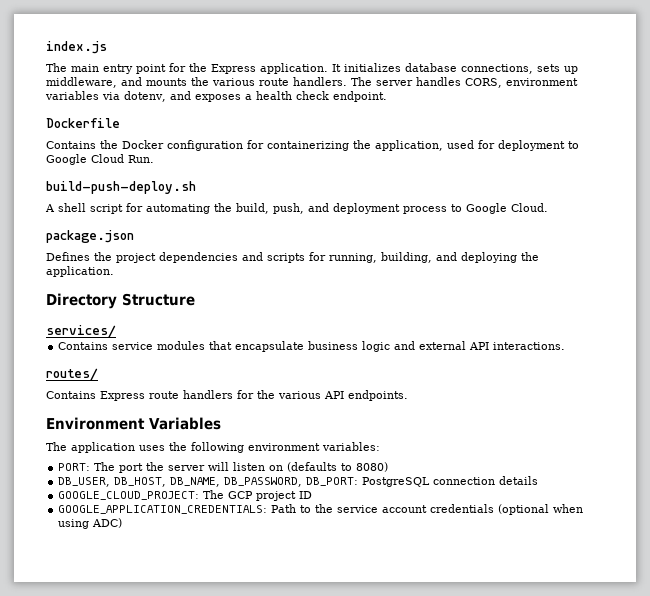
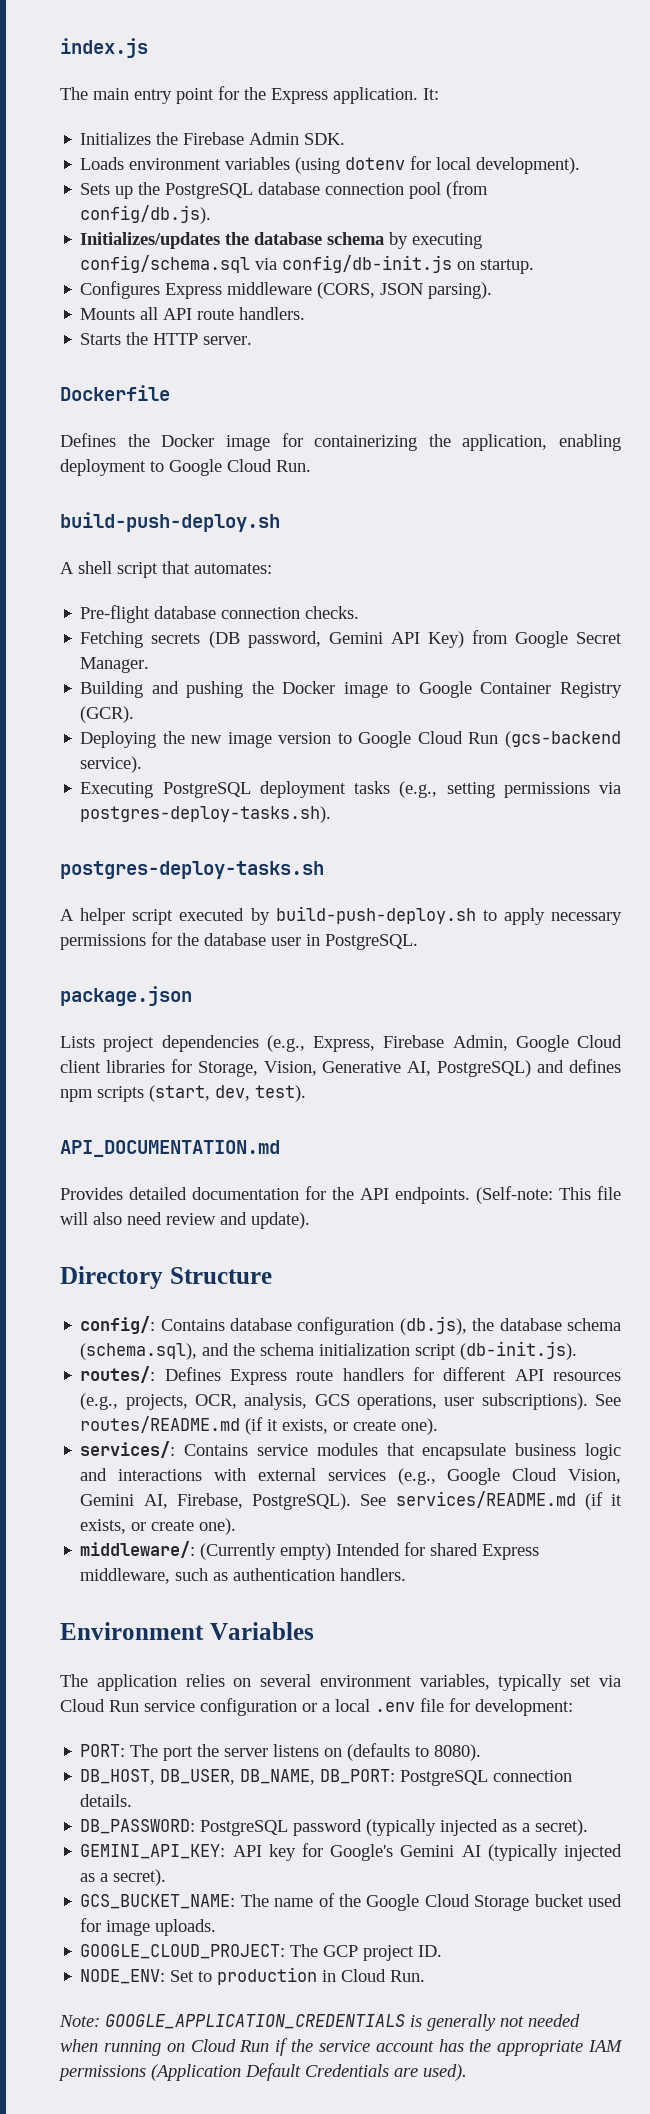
[332,63,578,74] [46,77,578,88] [45,91,387,102] It initializes database connections, sets up middleware, and mounts the various route handlers. The server handles CORS, environment variables via dotenv, and exposes a health check endpoint. -> [423,88,439,100] [80,132,346,145] [80,156,581,174] [80,181,489,199] [80,205,212,224] [80,232,483,249] [80,255,535,274] [80,281,493,299] [80,307,306,320] [80,332,253,345] It: // Initializes the Firebase Admin SDK. // Loads environment variables (using dotenv for local development). // Sets up the PostgreSQL database connection pool (from config/db.js). // Initializes/updates the database schema by executing config/schema.sql via config/db-init.js on startup. // Configures Express middleware (CORS, JSON parsing). // Mounts all API route handlers. // Starts the HTTP server.
[46,140,243,151] Contains the Docker configuration -> [60,433,270,451] Defines the Docker image
[447,140,495,149] used for -> [559,434,621,451] enabling
[126,203,548,214] [46,230,134,243] [46,252,539,263] [46,266,114,277] [46,293,195,309] [46,325,116,338] for automating the build, push, and deployment process to Google Cloud. // package.json // Defines the project dependencies and scripts for running, building, and deploying the application. // Directory Structure // services/ // -> [162,561,272,574] [80,605,360,623] [80,630,622,648] [80,657,150,673] [80,681,622,698] [80,706,135,723] [80,731,621,748] [80,756,143,773] [80,781,621,798] [80,806,332,823] [60,861,324,879] [60,906,622,925] [60,932,418,950] [60,986,192,1006] [60,1035,622,1052] [60,1059,622,1077] [60,1085,306,1102] [60,1140,280,1157] [60,1186,621,1204] [60,1212,310,1229] [60,1266,272,1289] [80,1316,621,1335] [80,1341,578,1360] [80,1366,621,1385] [80,1393,621,1410] [80,1416,439,1435] [80,1441,176,1458] that automates: // Pre-flight database connection checks. // Fetching secrets (DB password, Gemini API Key) from Google Secret Manager. // Building and pushing the Docker image to Google Container Registry (GCR). // Deploying the new image version to Google Cloud Run (gcs-backend service). // Executing PostgreSQL deployment tasks (e.g., setting permissions via postgres-deploy-tasks.sh). // postgres-deploy-tasks.sh // A helper script executed by build-push-deploy.sh to apply necessary permissions for the database user in PostgreSQL. // package.json // Lists project dependencies (e.g., Express, Firebase Admin, Google Cloud client libraries for Storage, Vision, Generative AI, PostgreSQL) and defines npm scripts (start, dev, test). // API_DOCUMENTATION.md // Provides detailed documentation for the API endpoints. (Self-note: This file will also need review and update). // Directory Structure // config/: Contains database configuration (db.js), the database schema (schema.sql), and the schema initialization script (db-init.js). // routes/: Defines Express route handlers for different API resources (e.g., projects, OCR, analysis, GCS operations, user subscriptions). See routes/README.md (if it exists, or create one). // services/:
[419,341,566,350] [46,368,98,381] [46,390,408,401] [46,417,221,430] [46,442,380,453] external API interactions. // routes/ // Contains Express route handlers for the various API endpoints. // Environment Variables // The application uses the following environment variables: -> [118,1468,621,1485] [80,1491,622,1510] [80,1518,237,1535] [80,1541,540,1560] [80,1568,407,1584] [60,1622,314,1640] [60,1674,621,1691] [60,1698,573,1716] interactions with external services (e.g., Google Cloud Vision, Gemini AI, Firebase, PostgreSQL). See services/README.md (if it exists, or create one). // middleware/: (Currently empty) Intended for shared Express middleware, such as authentication handlers. // Environment Variables // The application relies on several environment variables, typically set via Cloud Run service configuration or a local .env file for development:
[208,462,266,471] will listen -> [273,1744,320,1757] listens
[356,462,389,472] [58,476,539,487] [58,490,313,501] [58,504,584,515] [58,518,123,529] 8080) // DB_USER, DB_HOST, DB_NAME, DB_PASSWORD, DB_PORT: PostgreSQL connection details // GOOGLE_CLOUD_PROJECT: The GCP project ID // GOOGLE_APPLICATION_CREDENTIALS: Path to the service account credentials (optional when using ADC) -> [434,1744,482,1761] [80,1769,573,1786] [80,1794,133,1807] [80,1819,589,1836] [80,1843,622,1861] [80,1869,167,1886] [80,1893,622,1911] [80,1918,217,1936] [80,1944,443,1961] [80,1967,426,1985] [59,2014,580,2031] [60,2038,623,2056] [58,2063,467,2081] 8080). // DB_HOST, DB_USER, DB_NAME, DB_PORT: PostgreSQL connection details. // DB_PASSWORD: PostgreSQL password (typically injected as a secret). // GEMINI_API_KEY: API key for Google's Gemini AI (typically injected as a secret). // GCS_BUCKET_NAME: The name of the Google Cloud Storage bucket used for image uploads. // GOOGLE_CLOUD_PROJECT: The GCP project ID. // NODE_ENV: Set to production in Cloud Run. // Note: GOOGLE_APPLICATION_CREDENTIALS is generally not needed when running on Cloud Run if the service account has the appropriate IAM permissions (Application Default Credentials are used).

